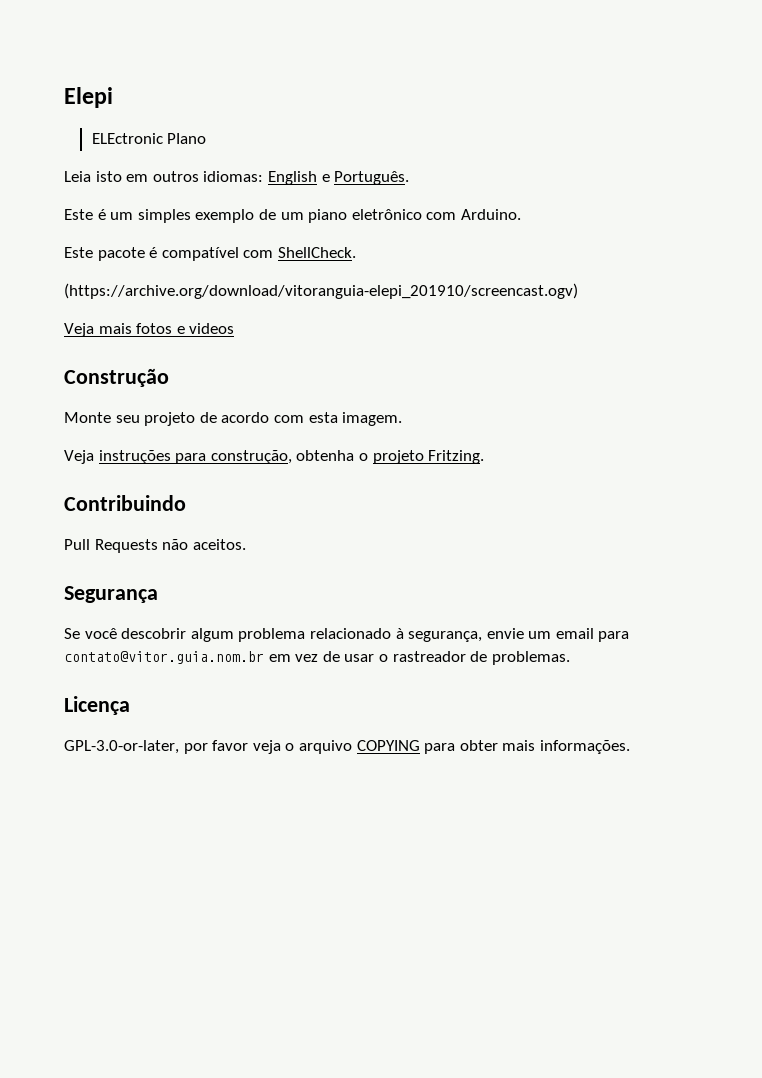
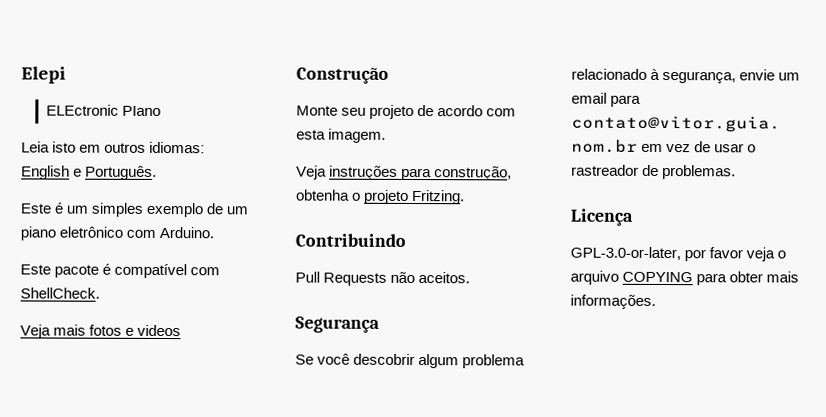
[64,283,578,299] // (https://archive.org/download/vitoranguia-elepi_201910/screencast.ogv) -> (100, 293) none

